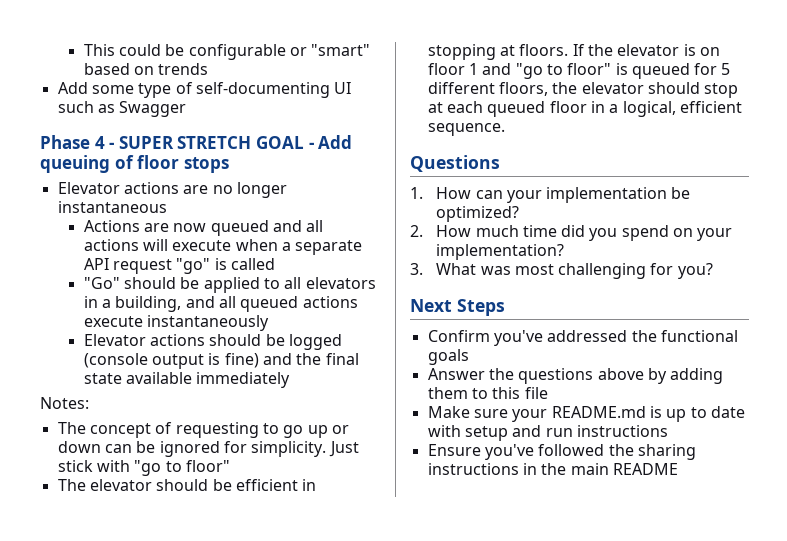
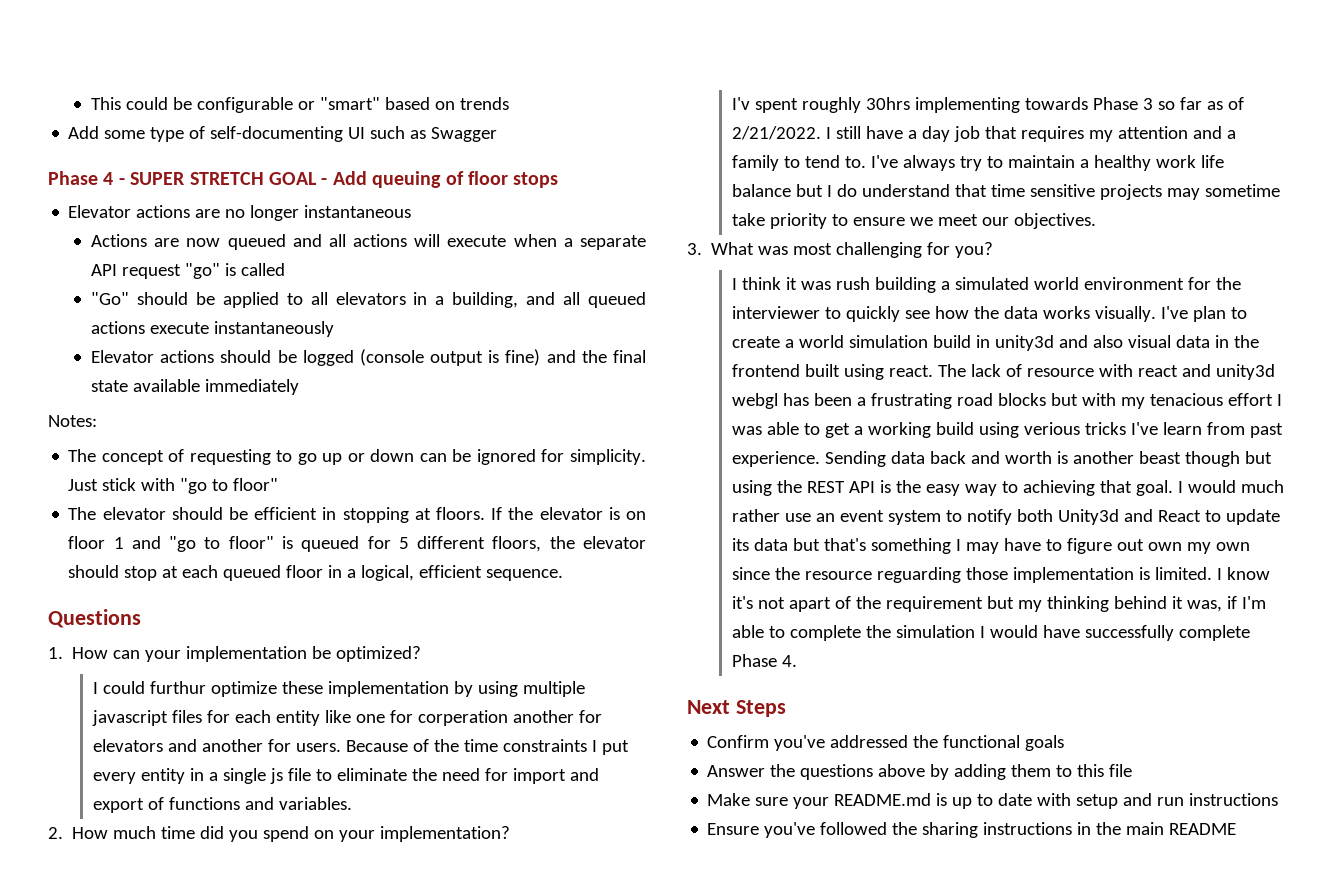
(520, 214) none -> [93,681,586,697] [92,710,603,726] [93,739,630,755] [93,768,600,784] [93,797,353,813] // I could furthur optimize these implementation by using multiple javascript files for each entity like one for corperation another for elevators and another for users. Because of the time constraints I put every entity in a single js file to eliminate the need for import and export of functions and variables.
(565, 252) none -> [732,97,1245,113] [732,126,1237,142] [732,155,1225,171] [732,184,1281,200] [732,213,1097,229] // I'v spent roughly 30hrs implementing towards Phase 3 so far as of 2/21/2022. I still have a day job that requires my attention and a family to tend to. I've always try to maintain a healthy work life balance but I do understand that time sensitive projects may sometime take priority to ensure we meet our objectives.
(713, 271) none -> [732,277,1242,293] [732,306,1248,322] [732,335,1260,351] [732,364,1276,380] [732,393,1283,409] [732,422,1284,438] [732,451,1273,467] [732,480,1285,496] [732,509,1281,525] [732,538,1251,554] [732,567,1271,583] [732,596,1267,612] [732,625,1251,641] [732,654,798,667] // I think it was rush building a simulated world environment for the interviewer to quickly see how the data works visually. I've plan to create a world simulation build in unity3d and also visual data in the frontend built using react. The lack of resource with react and unity3d webgl has been a frustrating road blocks but with my tenacious effort I was able to get a working build using verious tricks I've learn from past experience. Sending data back and worth is another beast though but using the REST API is the easy way to achieving that goal. I would much rather use an event system to notify both Unity3d and React to update its data but that's something I may have to figure out own my own since the resource reguarding those implementation is limited. I know it's not apart of the requirement but my thinking behind it was, if I'm able to complete the simulation I would have successfully complete Phase 4.

